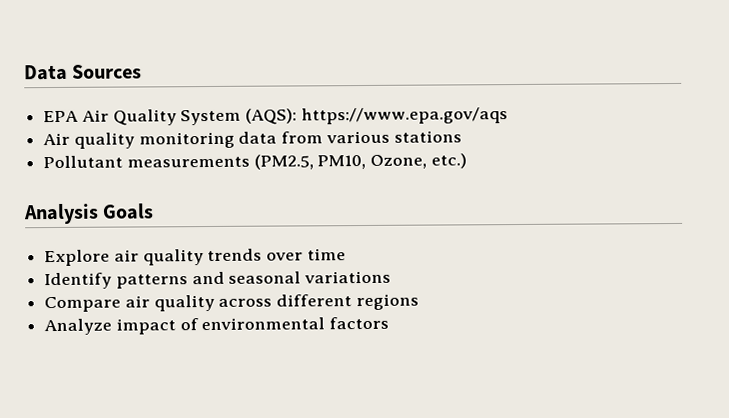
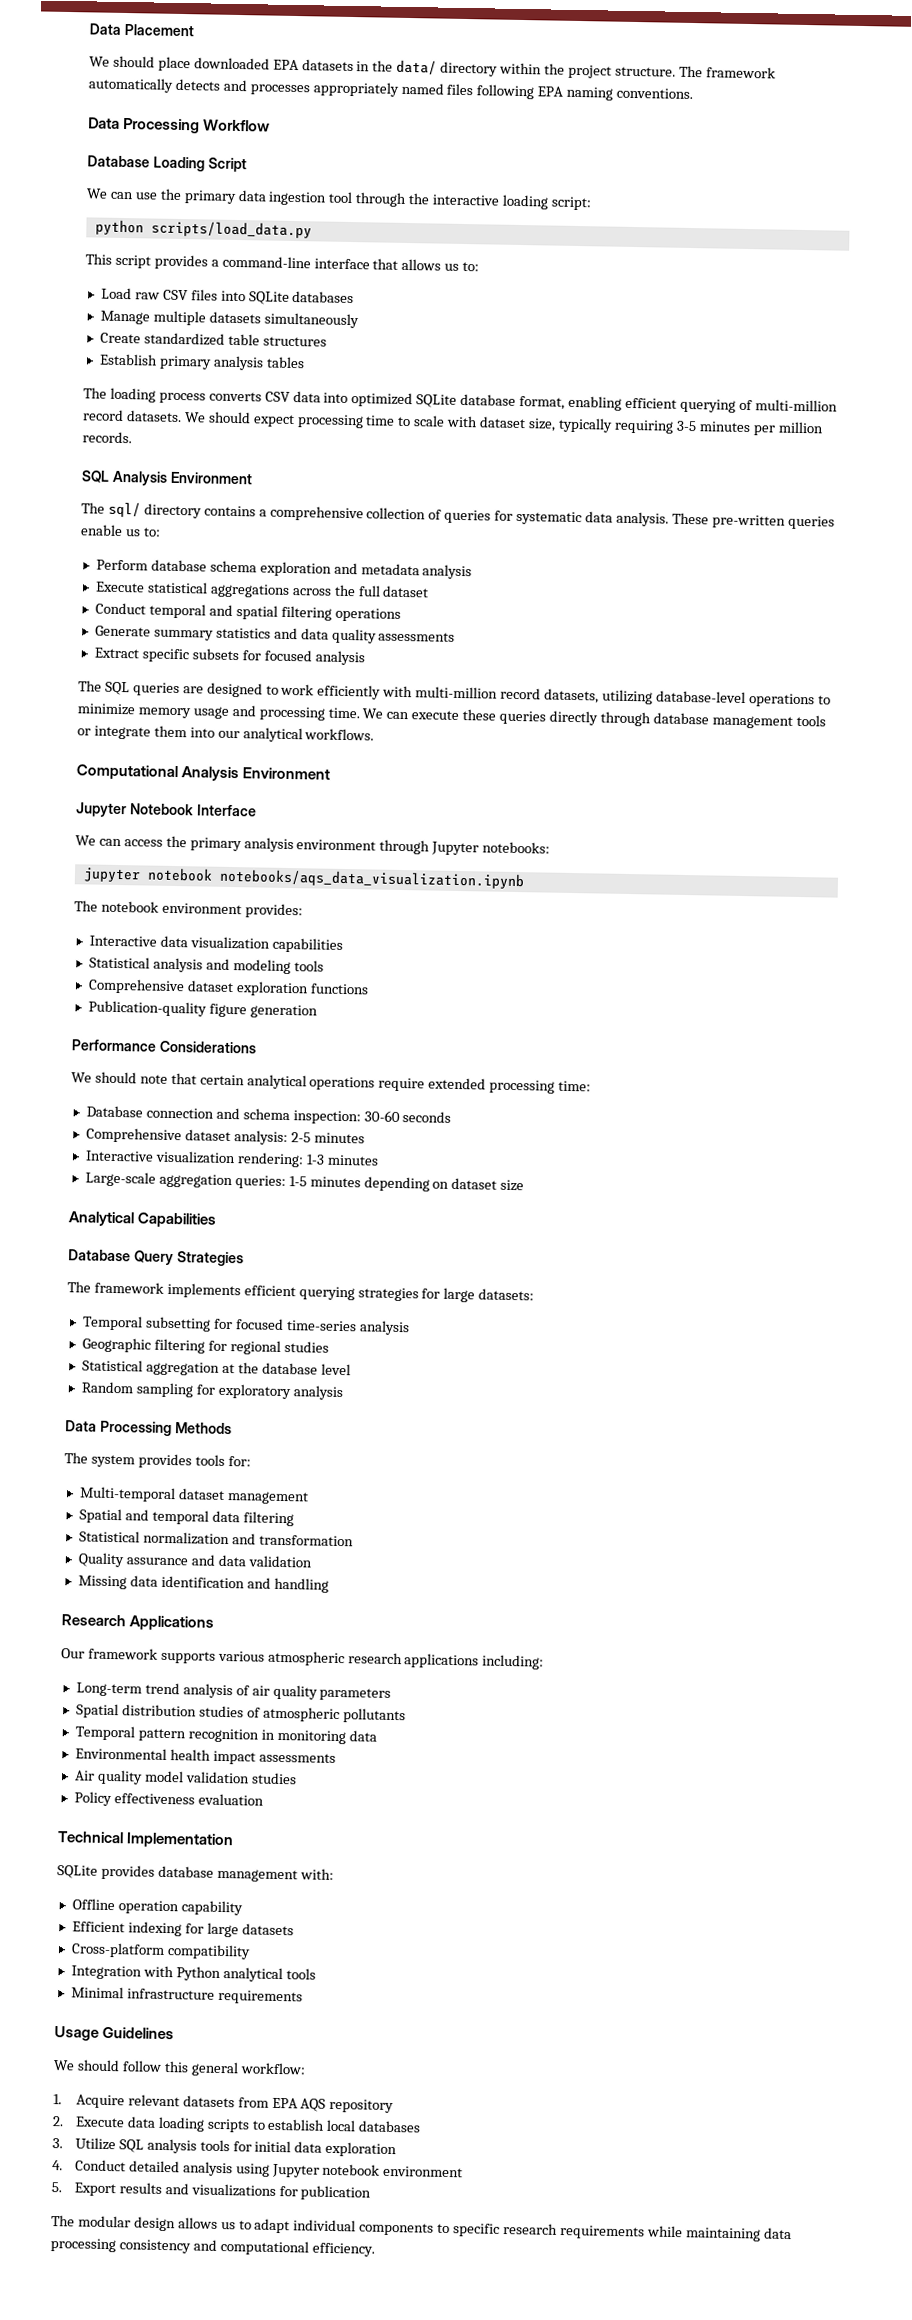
[24,64,143,81] [43,107,508,126] [43,130,462,149] [43,153,467,170] [23,203,155,225] [44,248,346,267] [44,270,392,290] [44,293,419,313] [44,316,390,336] Data Sources // EPA Air Quality System (AQS): https://www.epa.gov/aqs // Air quality monitoring data from various stations // Pollutant measurements (PM2.5, PM10, Ozone, etc.) // Analysis Goals // Explore air quality trends over time // Identify patterns and seasonal variations // Compare air quality across different regions // Analyze impact of environmental factors -> [89,23,194,37] [89,55,776,79] [88,77,694,101] [88,117,271,134] [87,155,247,173] [86,188,591,211] [94,219,312,239] [85,253,480,272] [100,287,355,305] [99,310,359,329] [99,332,327,347] [98,353,305,371] [83,387,838,413] [82,409,824,436] [82,431,132,444] [81,470,253,486] [81,501,835,530] [80,524,161,537] [95,559,473,580] [94,581,430,598] [94,602,401,622] [94,625,456,644] [93,647,365,666] [78,680,831,708] [77,703,826,729] [77,725,375,743] [76,764,331,782] [76,802,257,818] [75,835,551,856] [82,867,525,890] [74,900,303,919] [88,935,343,953] [88,956,324,975] [87,978,369,997] [87,1000,318,1019] [71,1039,257,1054] [71,1071,592,1094] [85,1105,452,1125] [85,1127,365,1146] [84,1150,379,1168] [84,1171,525,1192] [68,1211,218,1228] [68,1249,244,1267] [67,1281,535,1303] [81,1315,410,1336] [81,1337,329,1355] [81,1359,351,1376] [80,1381,343,1401] [65,1420,232,1437] [64,1452,251,1469] [78,1486,309,1505] [78,1508,294,1527] [78,1530,354,1547] [77,1552,312,1568] [77,1575,329,1593] [61,1614,215,1631] [61,1647,545,1670] [75,1682,392,1701] [75,1703,406,1724] [74,1725,377,1745] [74,1747,336,1765] [74,1769,297,1785] [73,1791,264,1807] [57,1831,235,1849] [57,1864,334,1883] [71,1898,243,1916] [71,1921,294,1938] [70,1942,251,1960] [70,1965,316,1983] [70,1986,303,2005] [54,2026,175,2041] [53,2059,306,2077] [53,2094,395,2114] [52,2116,422,2133] [52,2137,398,2158] [52,2159,464,2178] [51,2182,372,2201] [51,2215,792,2242] [50,2238,375,2257] Data Placement // We should place downloaded EPA datasets in the data/ directory within the project structure. The framework automatically detects and processes appropriately named files following EPA naming conventions. // Data Processing Workflow // Database Loading Script // We can use the primary data ingestion tool through the interactive loading script: // python scripts/load_data.py // This script provides a command-line interface that allows us to: // Load raw CSV files into SQLite databases // Manage multiple datasets simultaneously // Create standardized table structures // Establish primary analysis tables // The loading process converts CSV data into optimized SQLite database format, enabling efficient querying of multi-million record datasets. We should expect processing time to scale with dataset size, typically requiring 3-5 minutes per million records. // SQL Analysis Environment // The sql/ directory contains a comprehensive collection of queries for systematic data analysis. These pre-written queries enable us to: // Perform database schema exploration and metadata analysis // Execute statistical aggregations across the full dataset // Conduct temporal and spatial filtering operations // Generate summary statistics and data quality assessments // Extract specific subsets for focused analysis // The SQL queries are designed to work efficiently with multi-million record datasets, utilizing database-level operations to minimize memory usage and processing time. We can execute these queries directly through database management tools or integrate them into our analytical workflows. // Computational Analysis Environment // Jupyter Notebook Interface // We can access the primary analysis environment through Jupyter notebooks: // jupyter notebook notebooks/aqs_data_visualization.ipynb // The notebook environment provides: // Interactive data visualization capabilities // Statistical analysis and modeling tools // Comprehensive dataset exploration functions // Publication-quality figure generation // Performance Considerations // We should note that certain analytical operations require extended processing time: // Database connection and schema inspection: 30-60 seconds // Comprehensive dataset analysis: 2-5 minutes // Interactive visualization rendering: 1-3 minutes // Large-scale aggregation queries: 1-5 minutes depending on dataset size // Analytical Capabilities // Database Query Strategies // The framework implements efficient querying strategies for large datasets: // Temporal subsetting for focused time-series analysis // Geographic filtering for regional studies // Statistical aggregation at the database level // Random sampling for exploratory analysis // Data Processing Methods // The system provides tools for: // Multi-temporal dataset management // Spatial and temporal data filtering // Statistical normalization and transformation // Quality assurance and data validation // Missing data identification and handling // Research Applications // Our framework supports various atmospheric research applications including: // Long-term trend analysis of air quality parameters // Spatial distribution studies of atmospheric pollutants // Temporal pattern recognition in monitoring data // Environmental health impact assessments // Air quality model validation studies // Policy effectiveness evaluation // Technical Implementation // SQLite provides database management with: // Offline operation capability // Efficient indexing for large datasets // Cross-platform compatibility // Integration with Python analytical tools // Minimal infrastructure requirements // Usage Guidelines // We should follow this general workflow: // 1. Acquire relevant datasets from EPA AQS repository // 2. Execute data loading scripts to establish local databases // 3. Utilize SQL analysis tools for initial data exploration // 4. Conduct detailed analysis using Jupyter notebook environment // 5. Export results and visualizations for publication // The modular design allows us to adapt individual components to specific research requirements while maintaining data processing consistency and computational efficiency.

